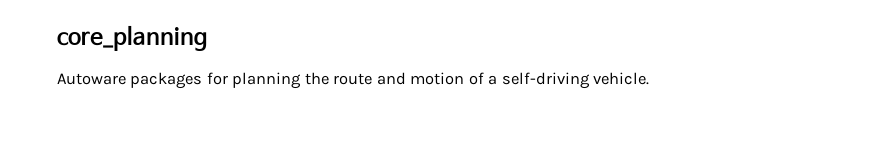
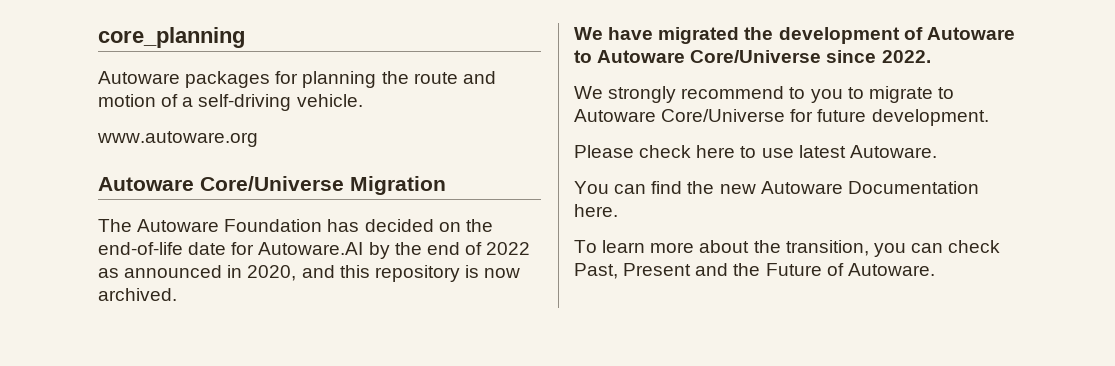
(650, 78) none -> [97,131,258,147] [98,176,446,195] [98,219,493,232] [98,242,531,259] [98,265,521,282] [98,288,177,301] [574,27,1015,44] [574,50,931,63] [574,86,954,103] [574,109,989,126] [574,145,937,158] [574,181,979,194] [574,204,618,217] [574,240,1001,257] [574,263,935,279] // www.autoware.org // Autoware Core/Universe Migration // The Autoware Foundation has decided on the end-of-life date for Autoware.AI by the end of 2022 as announced in 2020, and this repository is now archived. // We have migrated the development of Autoware to Autoware Core/Universe since 2022. // We strongly recommend to you to migrate to Autoware Core/Universe for future development. // Please check here to use latest Autoware. // You can find the new Autoware Documentation here. // To learn more about the transition, you can check Past, Present and the Future of Autoware.

